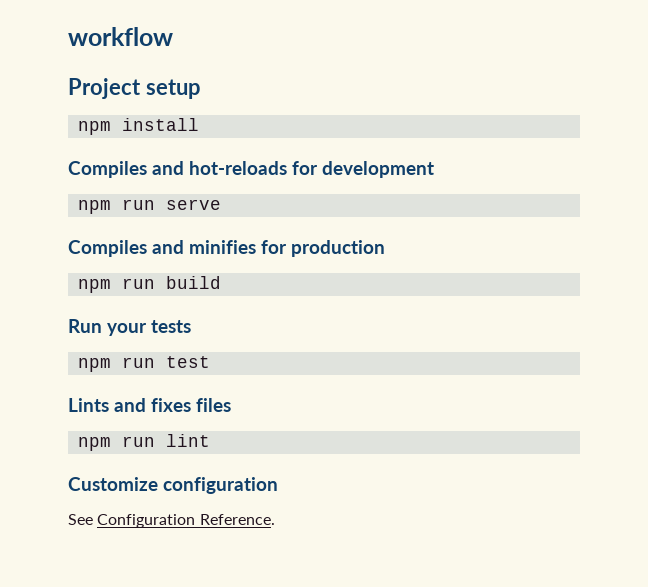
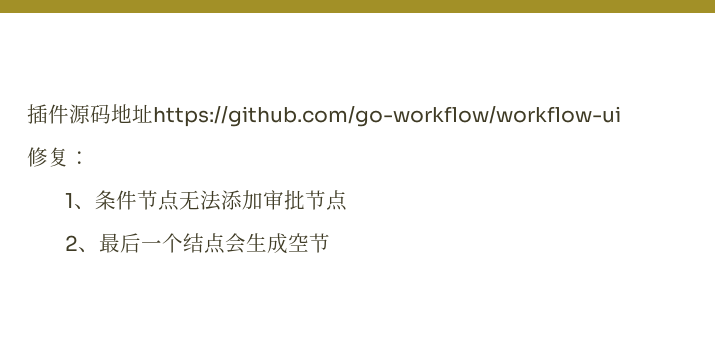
[68,27,173,46] [68,78,201,99] [77,118,199,135] [68,161,434,178] [77,199,221,214] [68,240,385,257] [77,276,221,293] [68,319,191,336] [77,356,210,372] [68,398,231,412] [77,434,210,451] [68,477,278,494] [68,514,275,528] workflow // Project setup // npm install // Compiles and hot-reloads for development // npm run serve // Compiles and minifies for production // npm run build // Run your tests // npm run test // Lints and fixes files // npm run lint // Customize configuration // See Configuration Reference. -> [27,104,621,127] [27,147,90,167] [64,190,347,211] [64,233,330,254] 插件源码地址https://github.com/go-workflow/workflow-ui // 修复： // 1、条件节点无法添加审批节点 // 2、最后一个结点会生成空节

